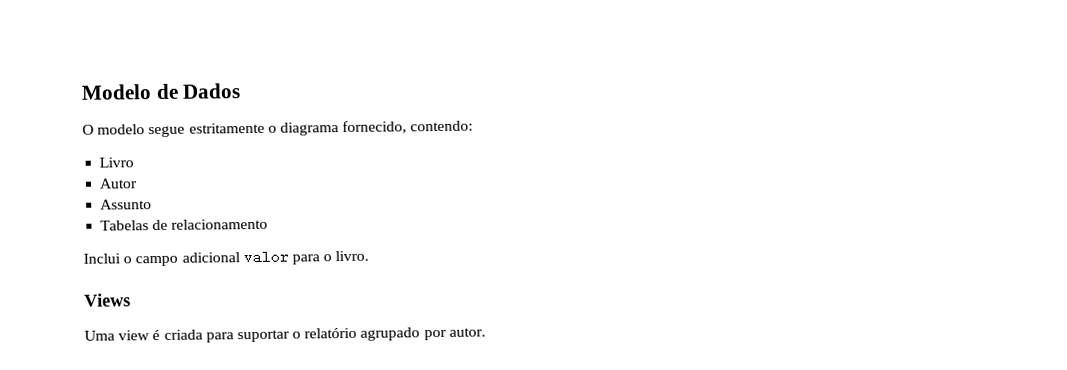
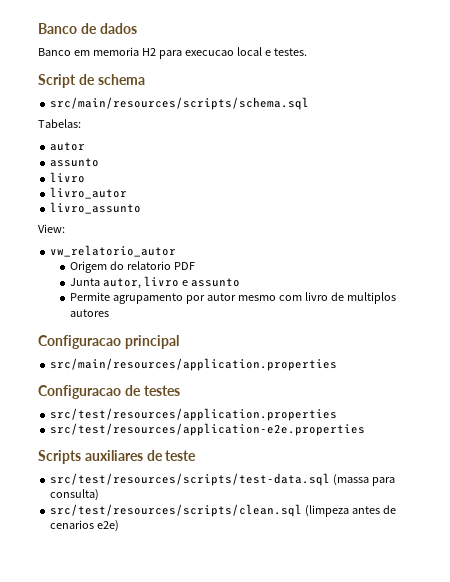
[81,83,242,100] [82,120,474,138] [99,157,135,168] [99,178,139,189] [100,199,153,210] [100,218,269,231] [83,249,370,267] [84,293,131,307] [84,327,486,343] Modelo de Dados // O modelo segue estritamente o diagrama fornecido, contendo: // Livro // Autor // Assunto // Tabelas de relacionamento // Inclui o campo adicional valor para o livro. // Views // Uma view é criada para suportar o relatório agrupado por autor. -> [38,23,137,34] [38,47,307,59] [38,74,145,88] [50,97,310,110] [38,119,81,128] [50,142,86,151] [50,158,100,167] [50,172,86,183] [50,187,128,199] [50,202,142,214] [38,224,65,233] [50,245,177,257] [69,261,195,273] [69,276,240,289] [69,292,396,304] [69,309,109,317] [38,335,179,349] [50,358,338,371] [38,385,180,399] [50,408,338,421] [50,423,366,436] [38,450,197,464] [50,473,396,486] [50,489,100,501] [50,504,397,517] [50,520,120,532] Banco de dados // Banco em memoria H2 para execucao local e testes. // Script de schema // src/main/resources/scripts/schema.sql // Tabelas: // autor // assunto // livro // livro_autor // livro_assunto // View: // vw_relatorio_autor // Origem do relatorio PDF // Junta autor, livro e assunto // Permite agrupamento por autor mesmo com livro de multiplos autores // Configuracao principal // src/main/resources/application.properties // Configuracao de testes // src/test/resources/application.properties // src/test/resources/application-e2e.properties // Scripts auxiliares de teste // src/test/resources/scripts/test-data.sql (massa para consulta) // src/test/resources/scripts/clean.sql (limpeza antes de cenarios e2e)

